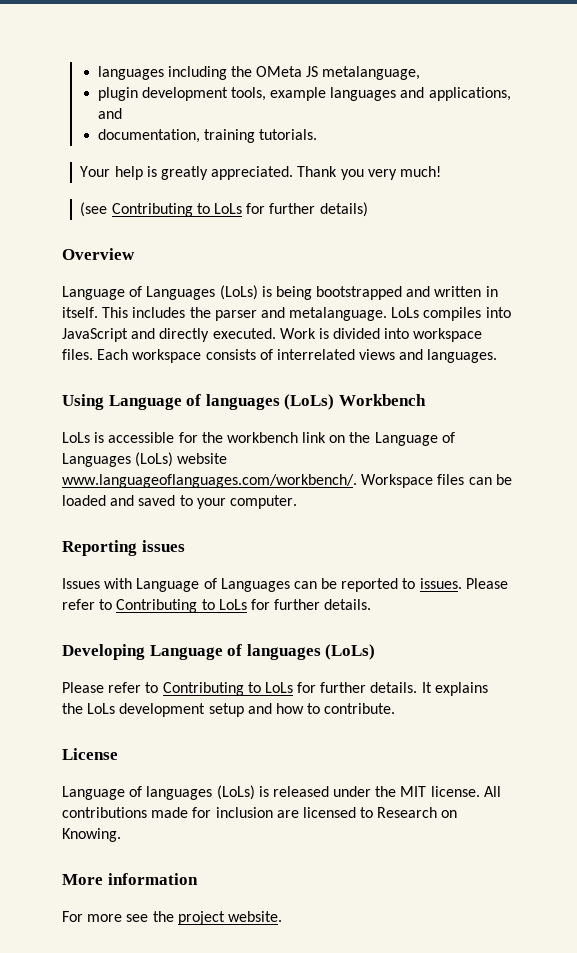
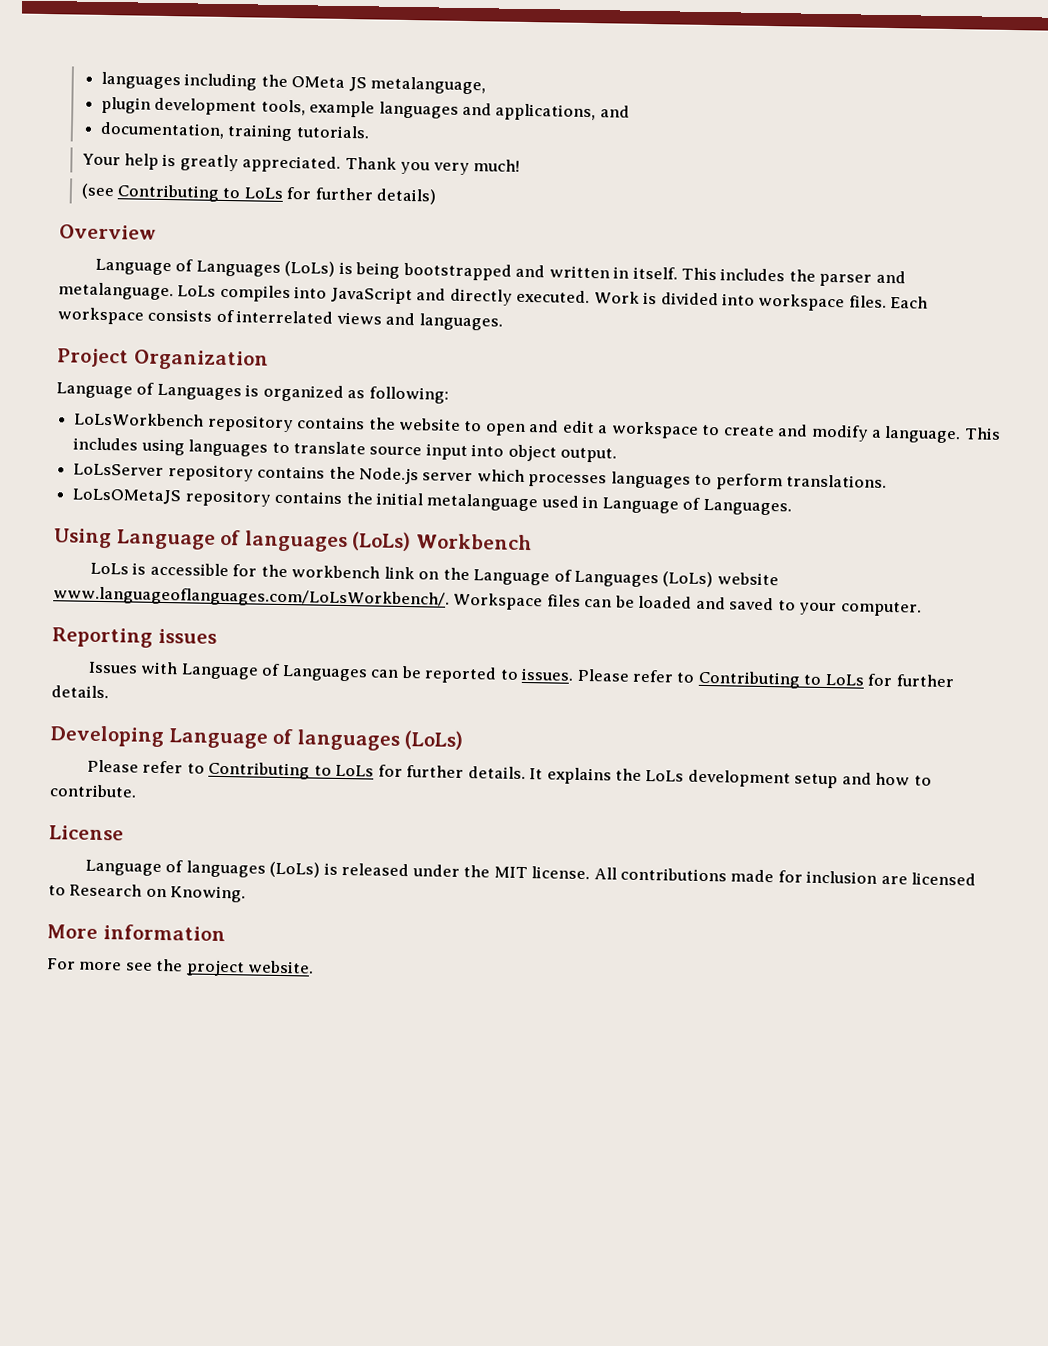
(498, 356) none -> [57,348,269,371] [56,382,449,404] [74,412,1001,444] [73,437,618,463] [73,463,888,491] [72,488,792,516] // Project Organization // Language of Languages is organized as following: // LoLsWorkbench repository contains the website to open and edit a workspace to create and modify a language. This includes using languages to translate source input into object output. // LoLsServer repository contains the Node.js server which processes languages to perform translations. // LoLsOMetaJS repository contains the initial metalanguage used in Language of Languages.
[62,474,357,488] www.languageoflanguages.com/workbench/. -> [53,586,450,609] www.languageoflanguages.com/LoLsWorkbench/.

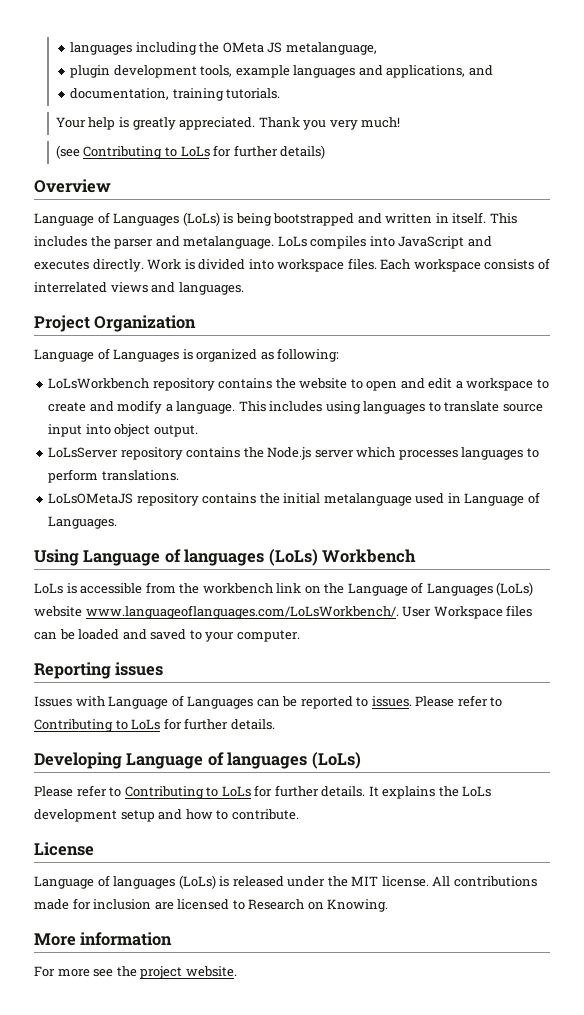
[449,288,591,306] directly executed. -> [34,259,144,272] executes directly.
[232,564,258,577] for -> [145,582,176,594] from
(450, 597) none -> [402,606,432,617] User

